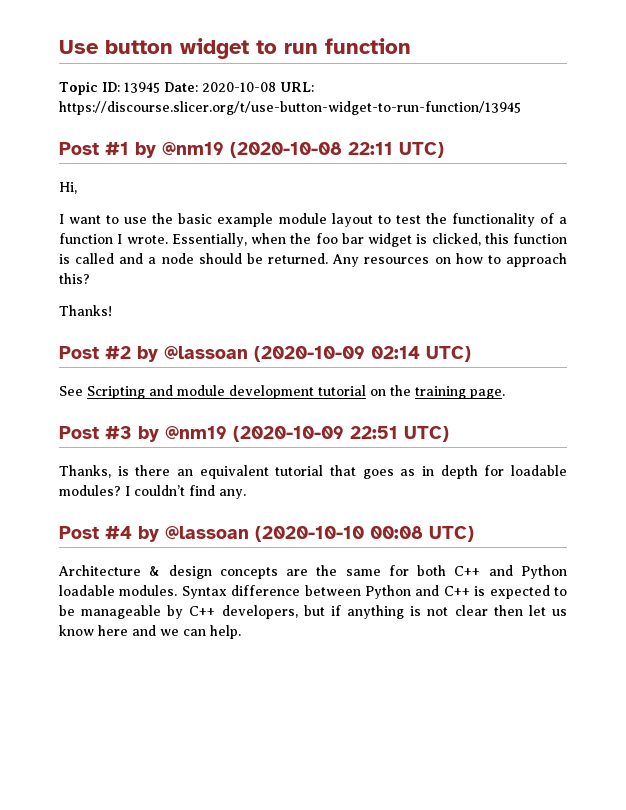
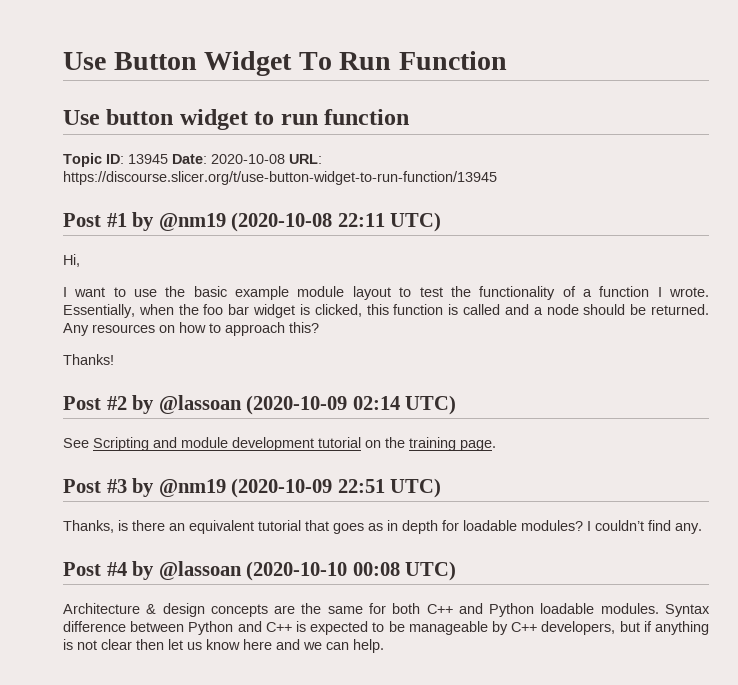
[59,40,99,54] Use -> [63,51,507,76] [63,110,100,125] Use Button Widget To Run Function // Use

